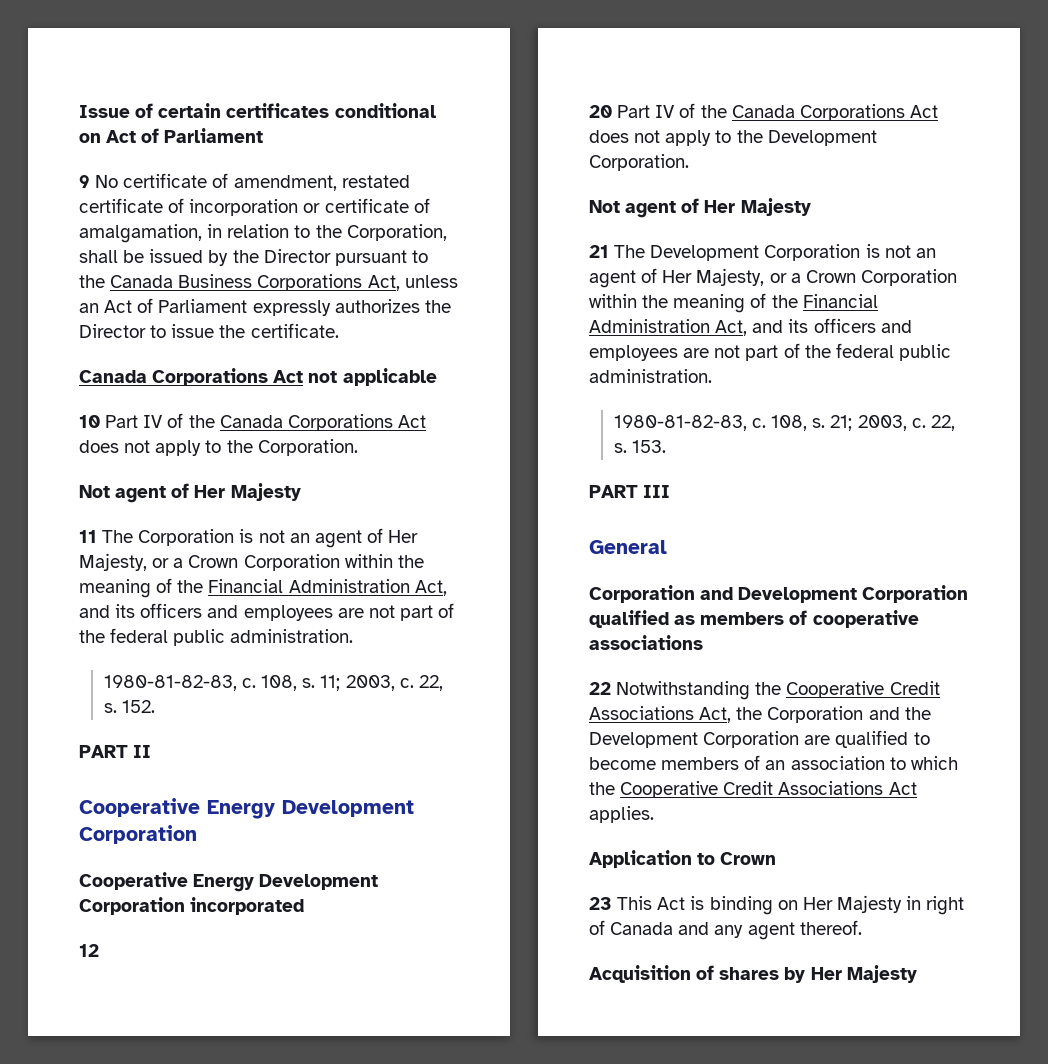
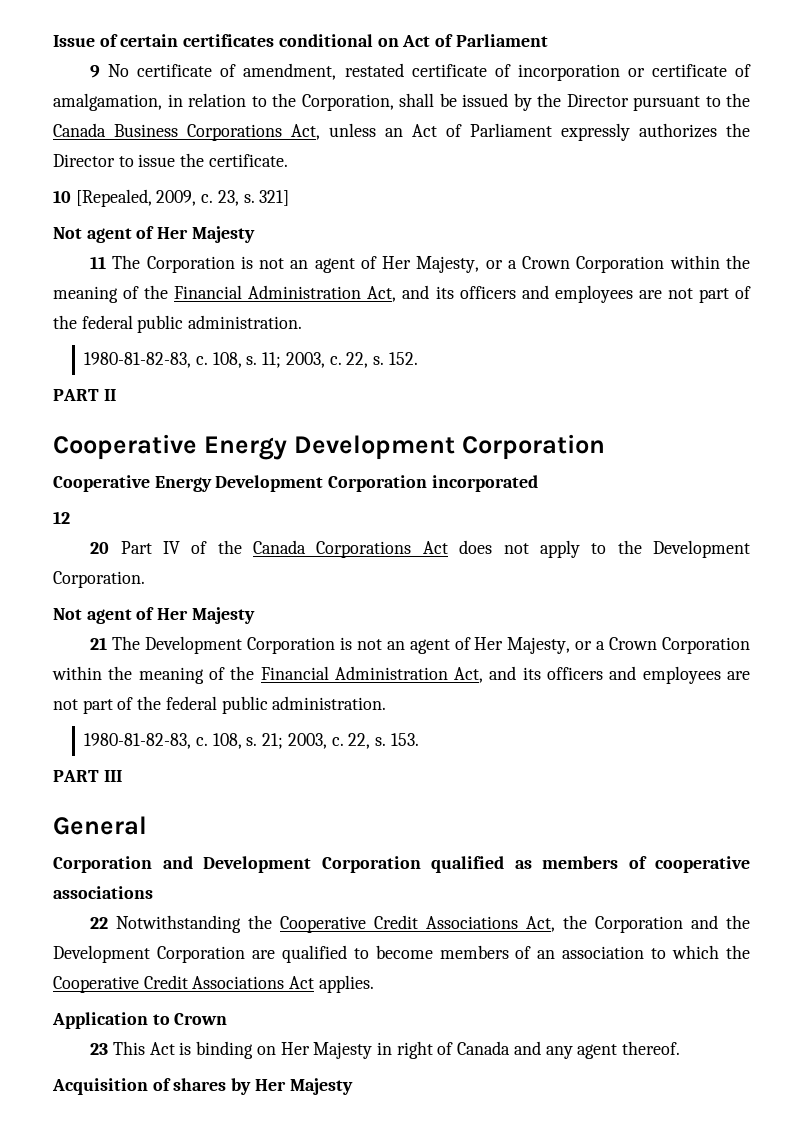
[79,368,437,386] [79,413,426,431] [79,439,358,456] Canada Corporations Act not applicable // 10 Part IV of the Canada Corporations Act does not apply to the Corporation. -> [53,189,290,207] 10 [Repealed, 2009, c. 23, s. 321]

